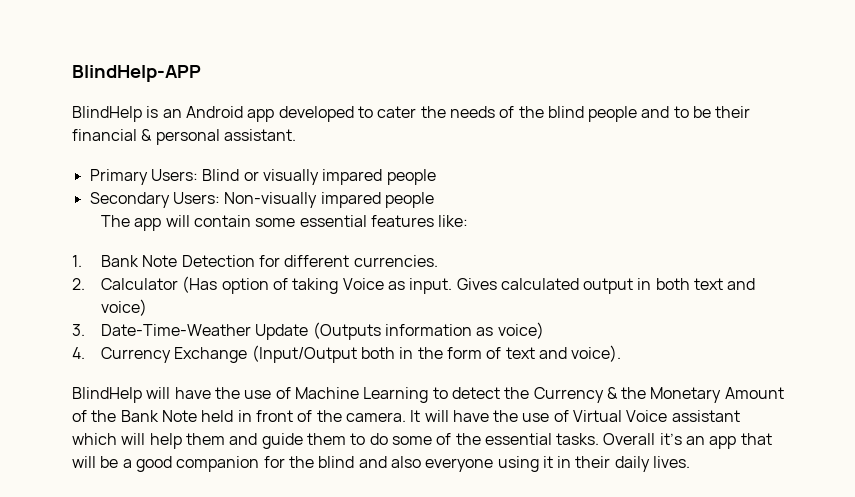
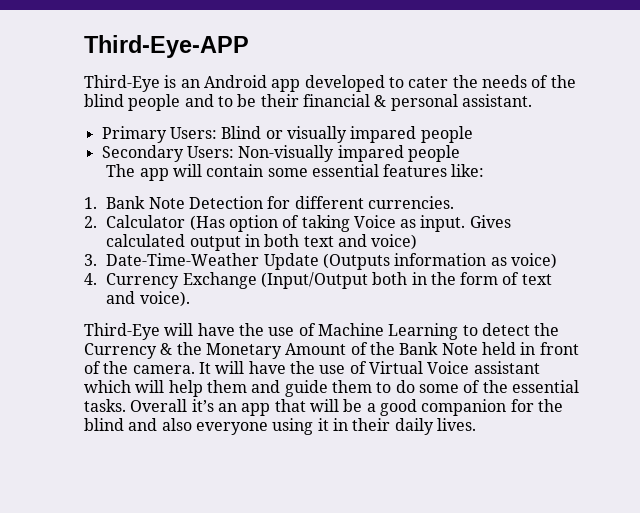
[72,65,201,82] [72,106,142,122] BlindHelp-APP // BlindHelp -> [84,35,249,58] [84,75,160,92] Third-Eye-APP // Third-Eye
[72,387,142,403] BlindHelp -> [84,323,160,340] Third-Eye

